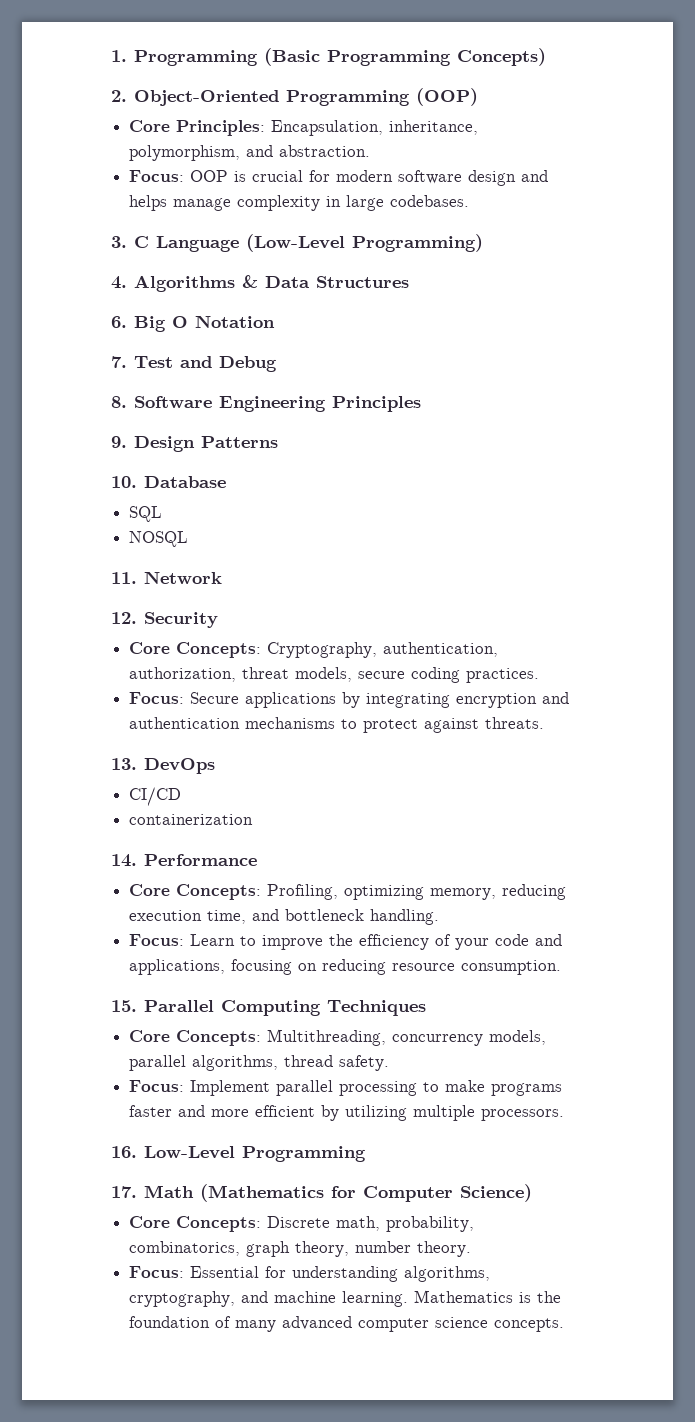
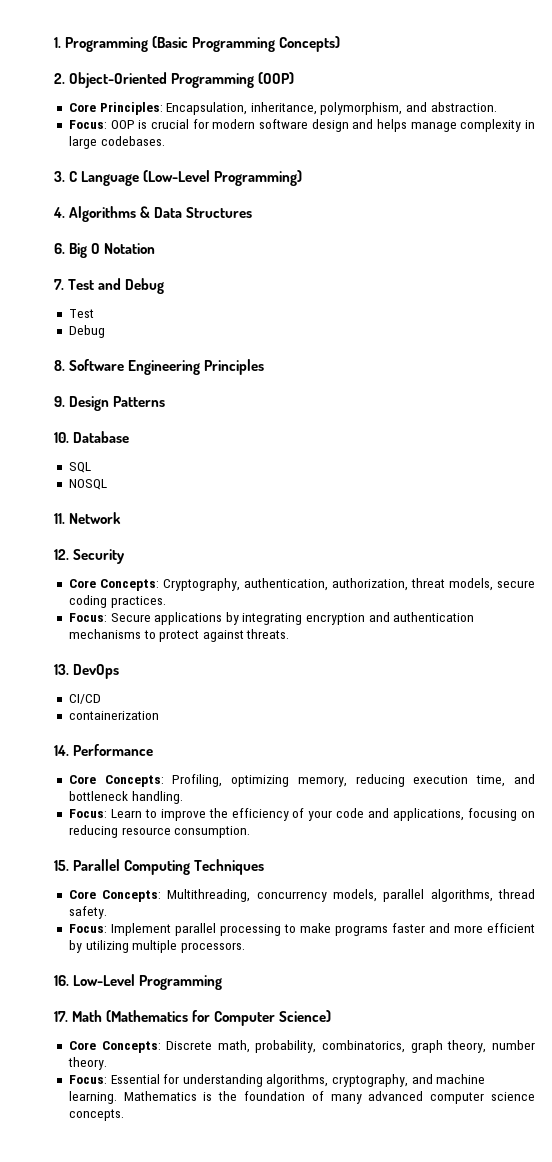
(277, 364) none -> [68,309,94,318] [68,325,105,338] // Test // Debug

